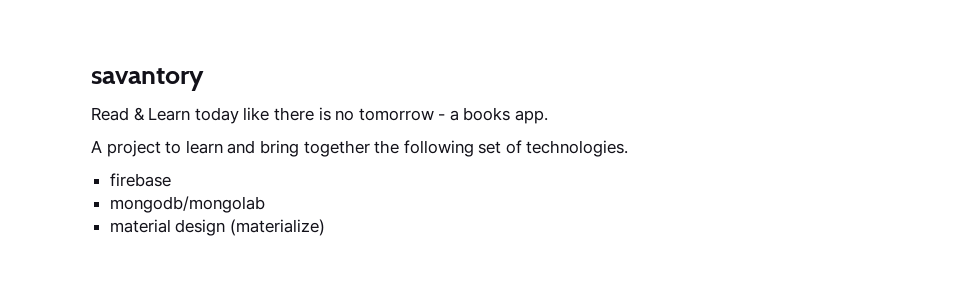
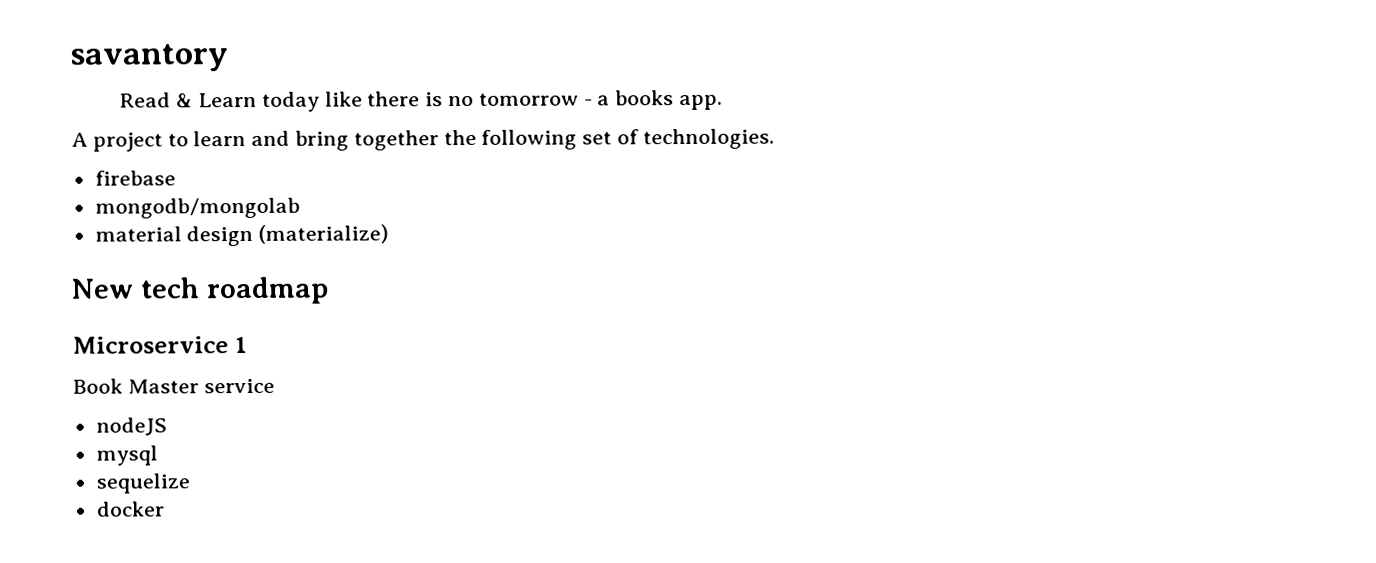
(325, 227) none -> [71,276,329,305] [72,336,248,354] [72,378,275,394] [95,417,167,436] [95,445,158,466] [95,473,190,494] [95,501,165,517] // New tech roadmap // Microservice 1 // Book Master service // nodeJS // mysql // sequelize // docker

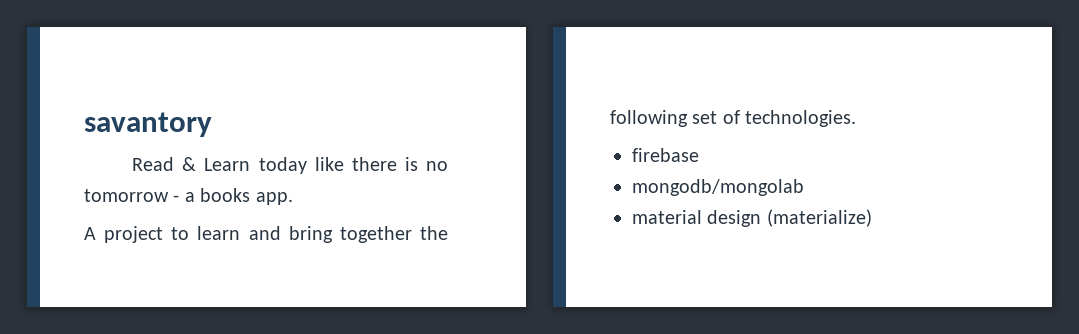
[71,276,329,305] [72,336,248,354] [72,378,275,394] [95,417,167,436] [95,445,158,466] [95,473,190,494] [95,501,165,517] // New tech roadmap // Microservice 1 // Book Master service // nodeJS // mysql // sequelize // docker -> (872, 218) none

